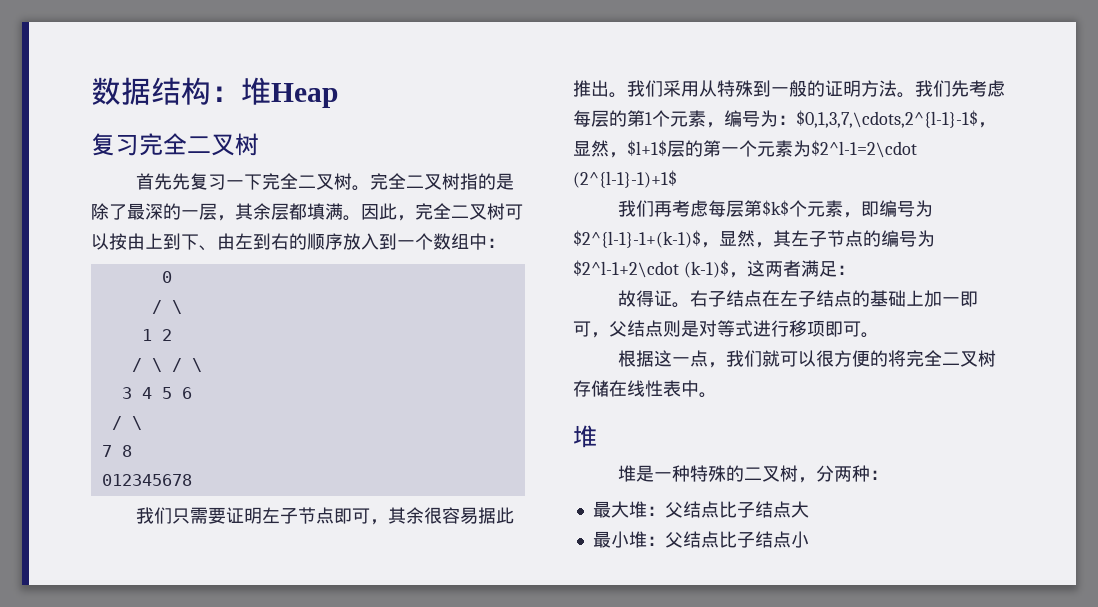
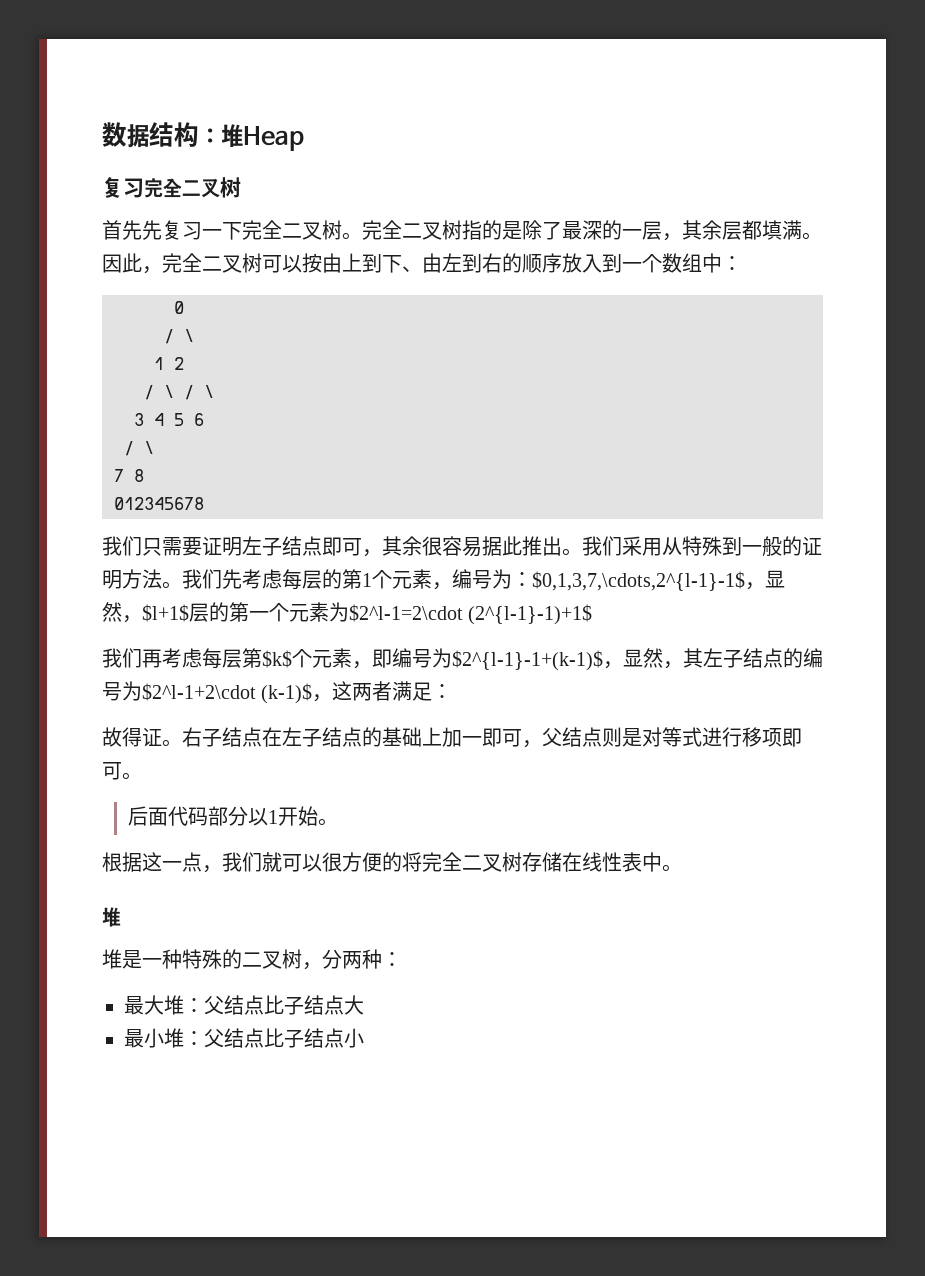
[297,507,316,524] 节 -> [282,536,302,556] 结
[827,230,845,247] 节 -> [743,648,763,668] 结
(879, 335) none -> [127,806,338,826] // 后面代码部分以1开始。

